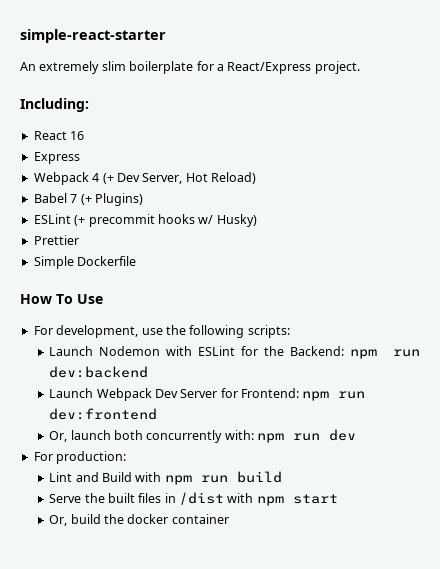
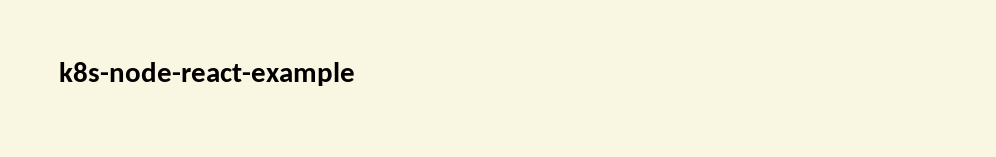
[20,29,166,43] [20,61,360,74] [20,98,89,112] [33,131,85,140] [33,152,80,164] [33,172,256,185] [33,193,143,206] [33,214,257,227] [33,235,79,245] [33,256,137,269] [20,294,103,304] [33,325,290,338] [49,346,420,359] [49,366,149,378] [49,388,366,401] [49,408,158,420] [49,429,357,443] [33,451,127,464] [49,471,282,485] [49,492,338,506] [49,514,229,526] simple-react-starter // An extremely slim boilerplate for a React/Express project. // Including: // React 16 // Express // Webpack 4 (+ Dev Server, Hot Reload) // Babel 7 (+ Plugins) // ESLint (+ precommit hooks w/ Husky) // Prettier // Simple Dockerfile // How To Use // For development, use the following scripts: // Launch Nodemon with ESLint for the Backend: npm run dev:backend // Launch Webpack Dev Server for Frontend: npm run dev:frontend // Or, launch both concurrently with: npm run dev // For production: // Lint and Build with npm run build // Serve the built files in /dist with npm start // Or, build the docker container -> [59,62,355,86] k8s-node-react-example

